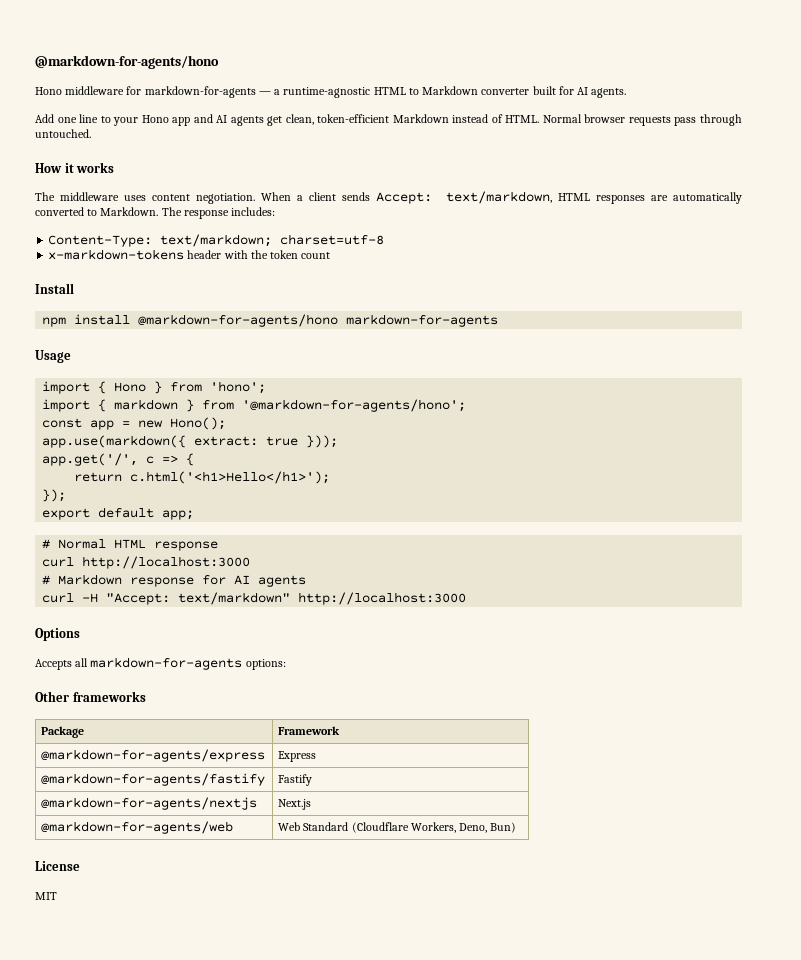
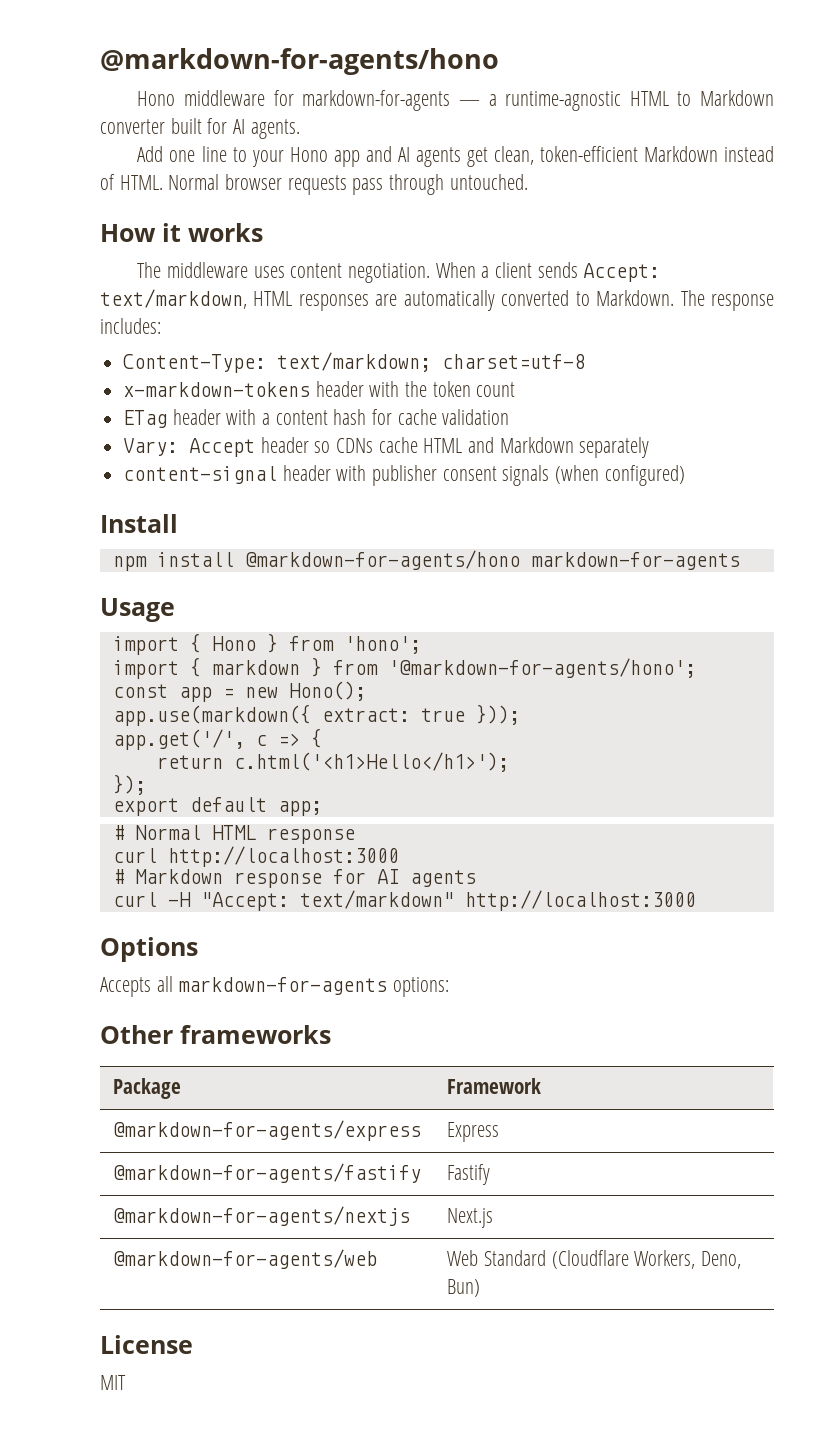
(331, 255) none -> [123,409,510,428] [123,437,650,458] [123,465,685,486] // ETag header with a content hash for cache validation // Vary: Accept header so CDNs cache HTML and Markdown separately // content-signal header with publisher consent signals (when configured)

